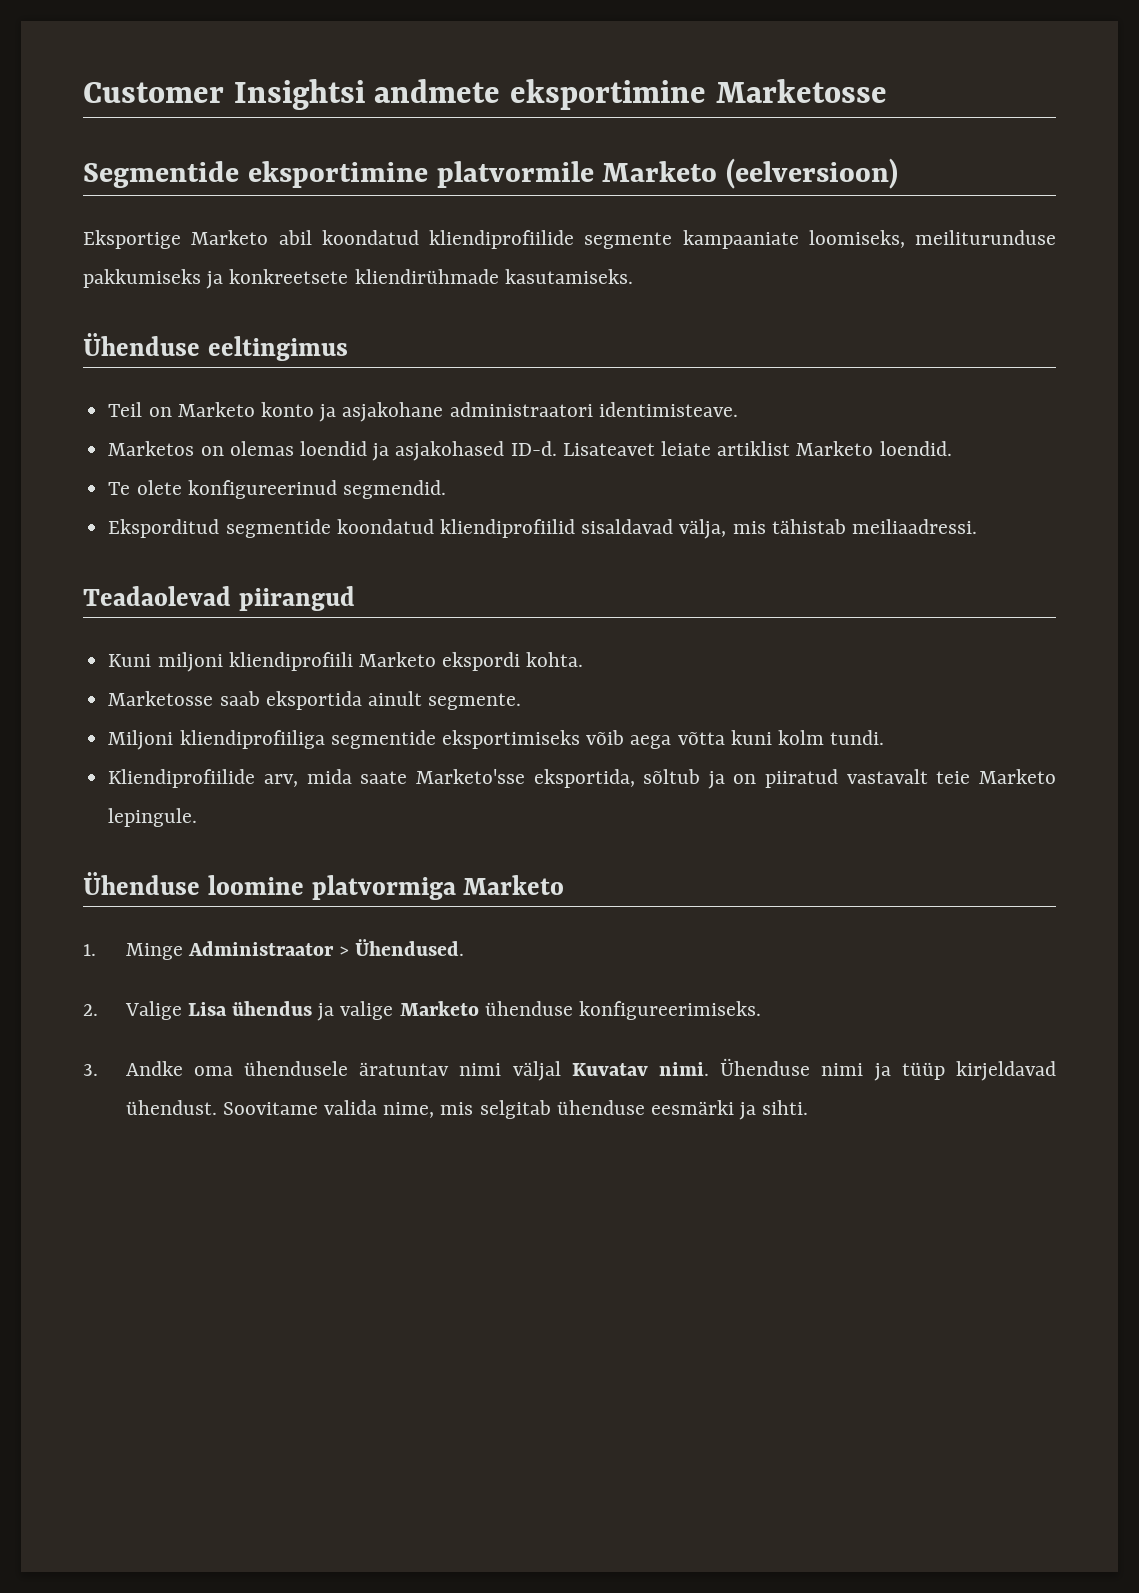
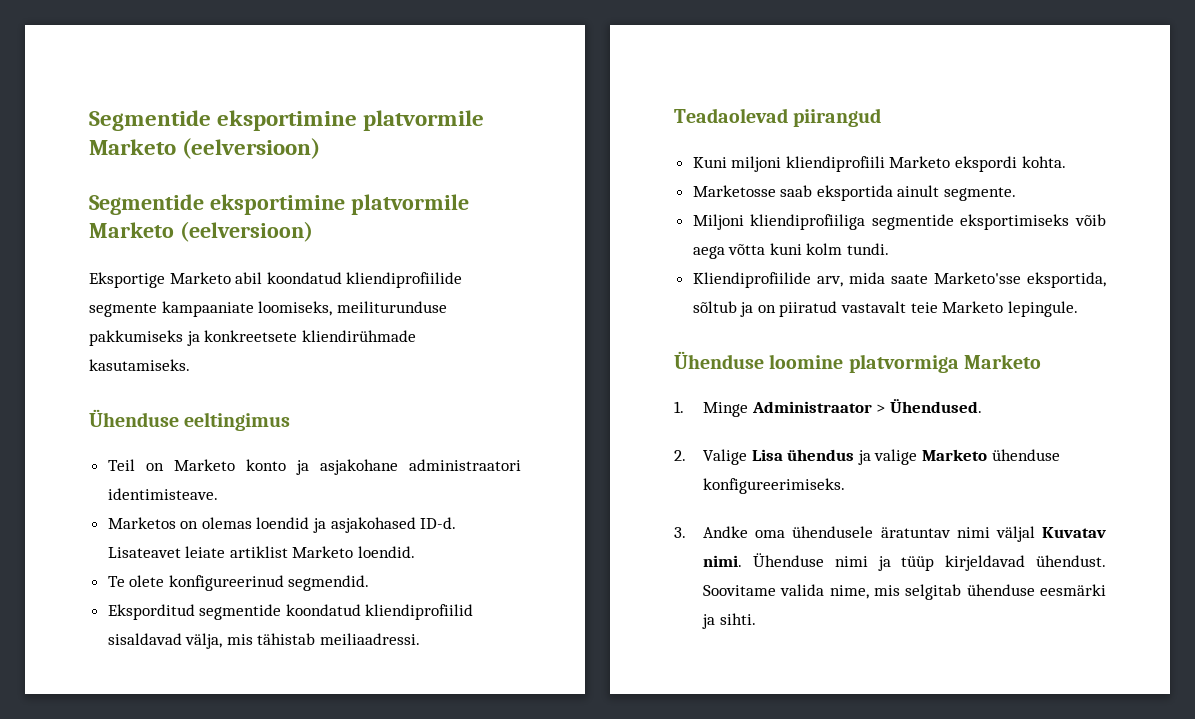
[83,79,887,110] Customer Insightsi andmete eksportimine Marketosse -> [89,110,485,131] [89,138,321,159] Segmentide eksportimine platvormile Marketo (eelversioon)

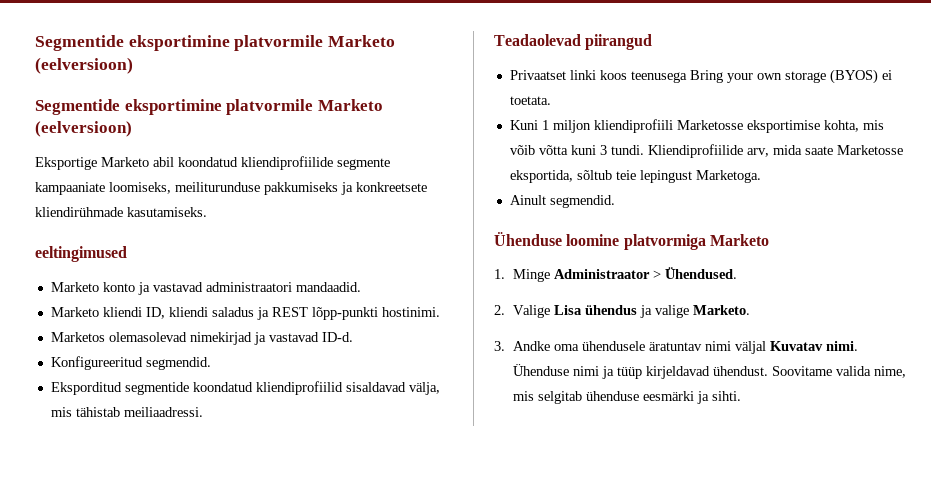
[89,409,291,431] [107,459,521,475] [107,488,218,500] [107,517,457,533] [107,546,416,558] [107,575,284,591] Ühenduse eeltingimus // Teil on Marketo konto ja asjakohane administraatori identimisteave. // Marketos on olemas loendid ja asjakohased ID-d. Lisateavet leiate artiklist Marketo loendid. // Te olete konfigureerinud -> [35,246,127,262] [50,282,361,295] [50,307,440,320] [50,332,353,345] [50,356,143,370] eeltingimused // Marketo konto ja vastavad administraatori mandaadid. // Marketo kliendi ID, kliendi saladus ja REST lõpp-punkti hostinimi. // Marketos olemasolevad nimekirjad ja vastavad ID-d. // Konfigureeritud
[692,156,1066,172] [692,185,1017,201] [692,214,1106,230] [692,246,725,259] Kuni miljoni kliendiprofiili Marketo ekspordi kohta. // Marketosse saab eksportida ainult segmente. // Miljoni kliendiprofiiliga segmentide eksportimiseks võib aega -> [509,69,892,84] [509,96,551,105] [509,119,884,133] [509,145,535,155] Privaatset linki koos teenusega Bring your own storage (BYOS) ei toetata. // Kuni 1 miljon kliendiprofiili Marketosse eksportimise kohta, mis võib
[806,243,843,255] kolm -> [599,145,607,155] 3
(890, 249) // -> (644, 150) none
[933,272,1021,284] Marketo'sse -> [836,145,903,155] Marketosse
[740,301,1078,317] ja on piiratud vastavalt teie Marketo lepingule. -> [615,170,761,183] [509,195,615,208] teie lepingust Marketoga. // Ainult segmendid.
[922,449,1060,461] [703,478,846,494] Marketo ühenduse konfigureerimiseks. -> [692,305,750,315] Marketo.

